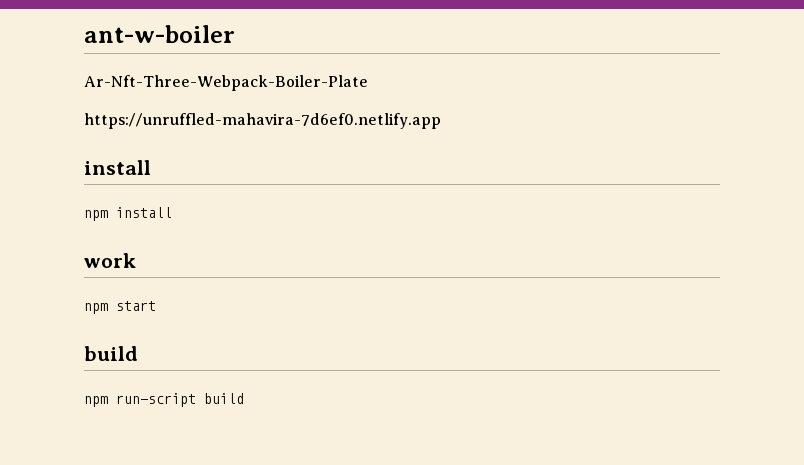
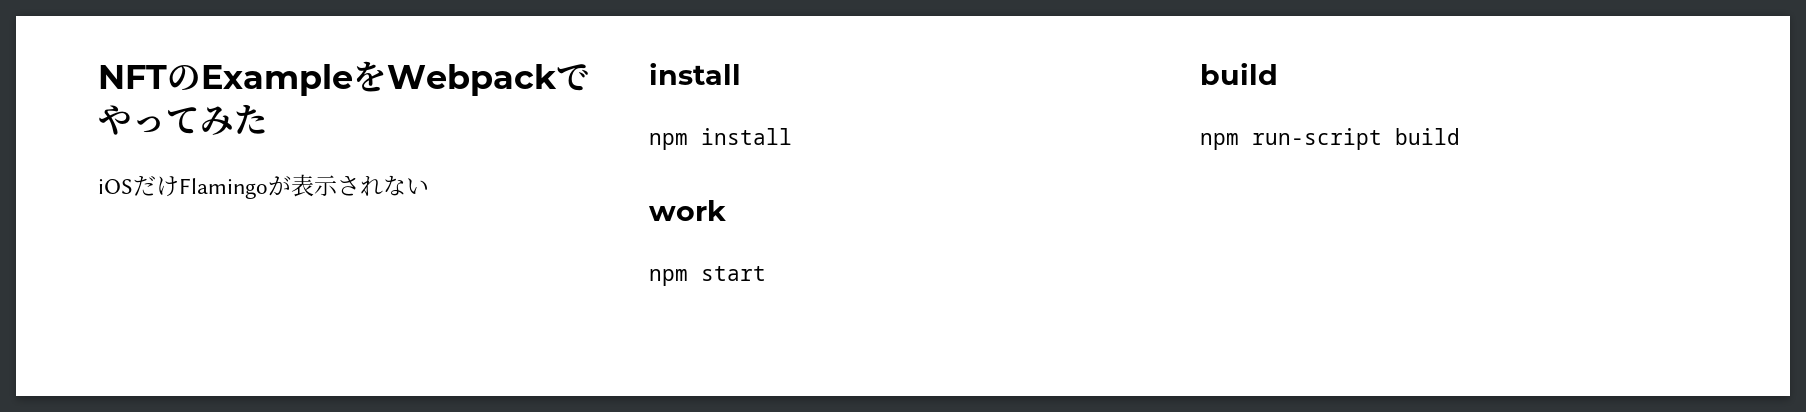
[84,25,235,43] [84,75,368,91] [84,113,441,129] ant-w-boiler // Ar-Nft-Three-Webpack-Boiler-Plate // https://unruffled-mahavira-7d6ef0.netlify.app -> [98,61,590,96] [98,104,268,135] [98,174,429,199] NFTのExampleをWebpackでやってみた // iOSだけFlamingoが表示されない

